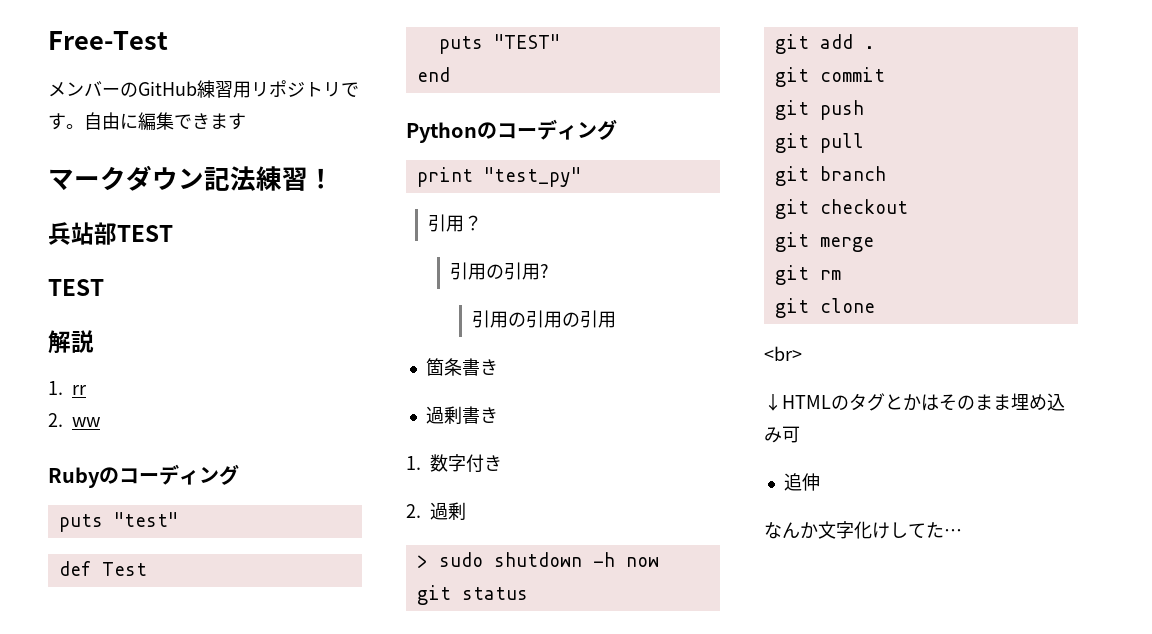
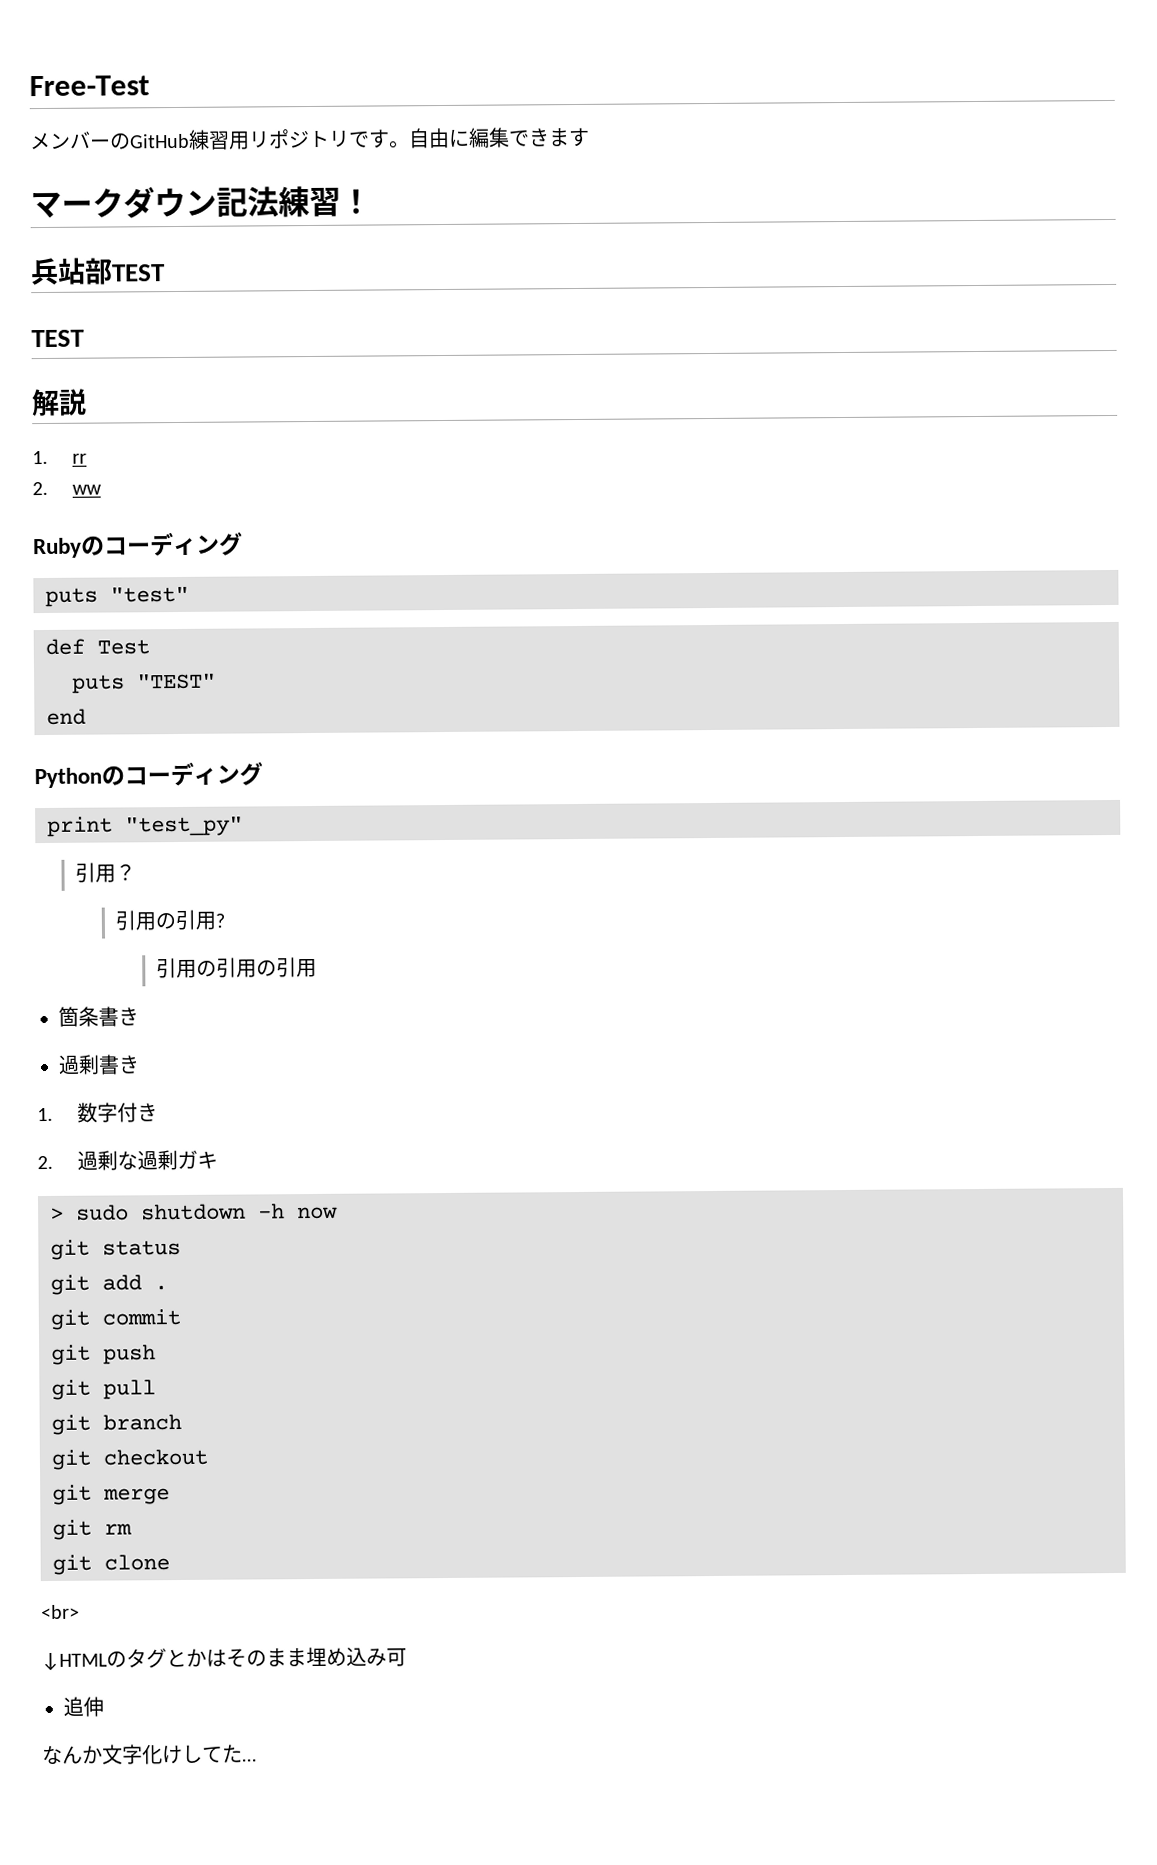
(466, 511) none -> [116,1149,218,1171] な過剰ガキ

